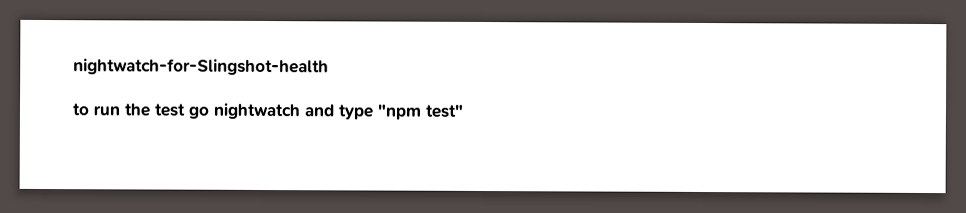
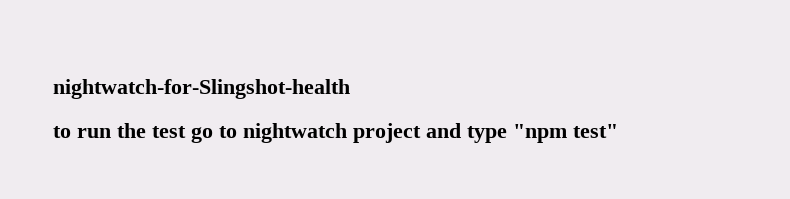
[213,102,301,120] nightwatch -> [219,123,421,143] to nightwatch project

